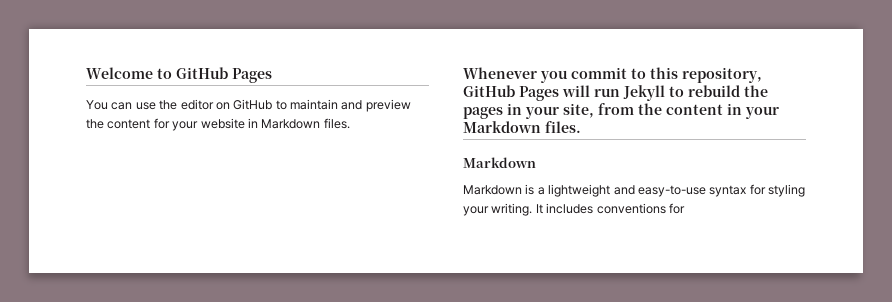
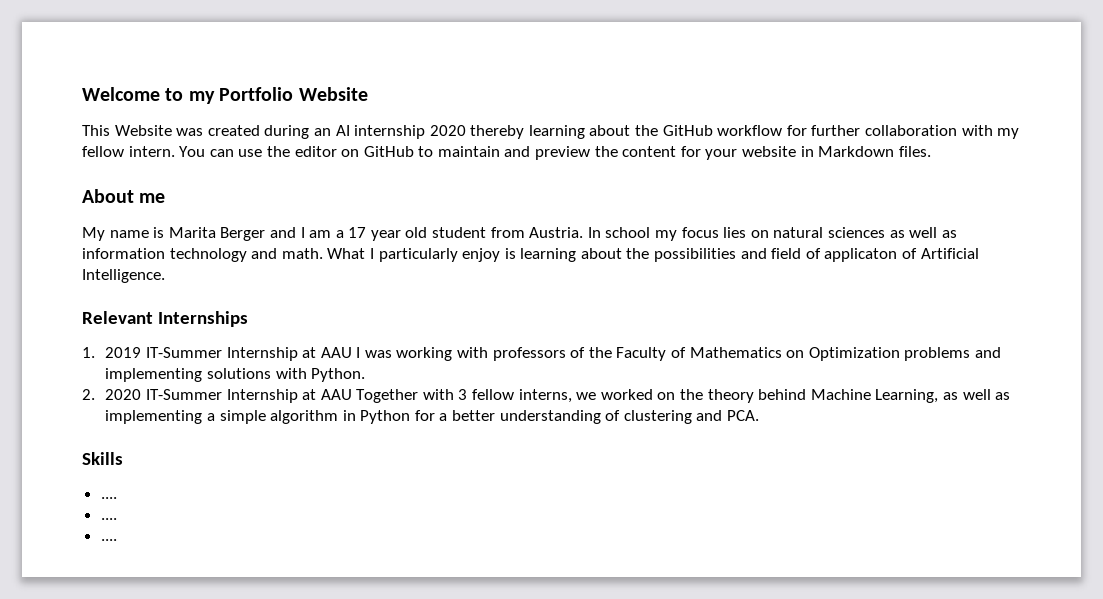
[176,67,272,83] GitHub Pages // -> [188,87,368,104] [82,125,1020,139] [82,146,175,157] my Portfolio Website // This Website was created during an AI internship 2020 thereby learning about the GitHub workflow for further collaboration with my fellow intern.
[463,67,762,83] [463,85,768,101] [463,103,779,119] [463,121,581,133] [463,157,536,168] [463,184,805,197] [463,203,685,216] Whenever you commit to this repository, GitHub Pages will run Jekyll to rebuild the pages in your site, from the content in your Markdown files. // Markdown // Markdown is a lightweight and easy-to-use syntax for styling your writing. It includes conventions for -> [82,189,166,203] [82,227,957,241] [82,248,979,262] [82,269,165,283] [82,311,248,327] [82,347,1001,361] [105,368,366,382] [82,389,1011,403] [105,410,760,424] [82,452,123,465] [100,497,117,499] [100,518,117,520] [100,539,117,541] About me // My name is Marita Berger and I am a 17 year old student from Austria. In school my focus lies on natural sciences as well as information technology and math. What I particularly enjoy is learning about the possibilities and field of applicaton of Artificial Intelligence. // Relevant Internships // 1. 2019 IT-Summer Internship at AAU I was working with professors of the Faculty of Mathematics on Optimization problems and implementing solutions with Python. // 2. 2020 IT-Summer Internship at AAU Together with 3 fellow interns, we worked on the theory behind Machine Learning, as well as implementing a simple algorithm in Python for a better understanding of clustering and PCA. // Skills // .... // .... // ....

